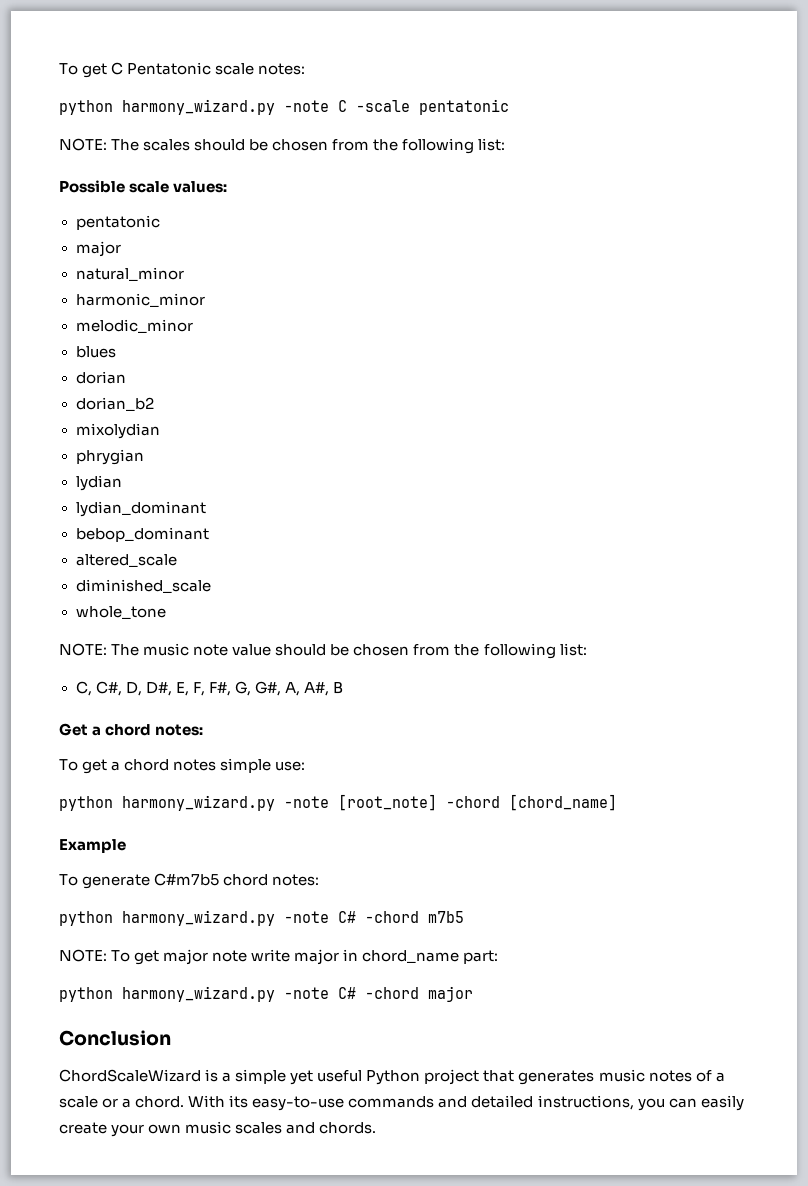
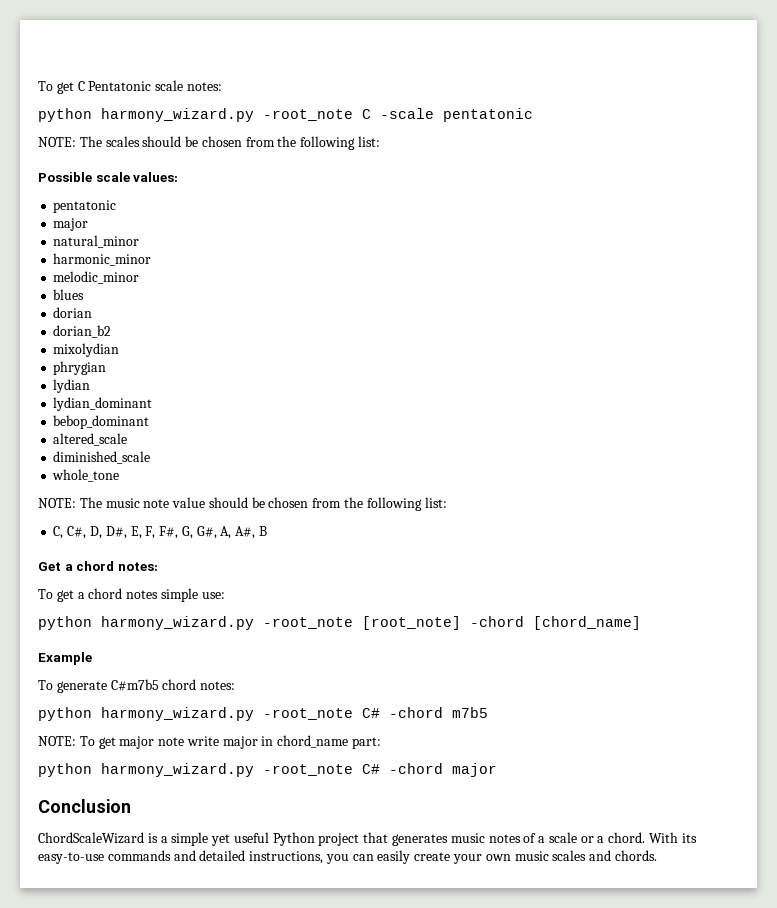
[284,100,329,112] -note -> [263,109,353,121] -root_note
[284,796,329,808] -note -> [263,617,353,629] -root_note
[284,911,329,923] -note -> [263,708,353,720] -root_note
[284,987,329,999] -note -> [263,764,353,776] -root_note

